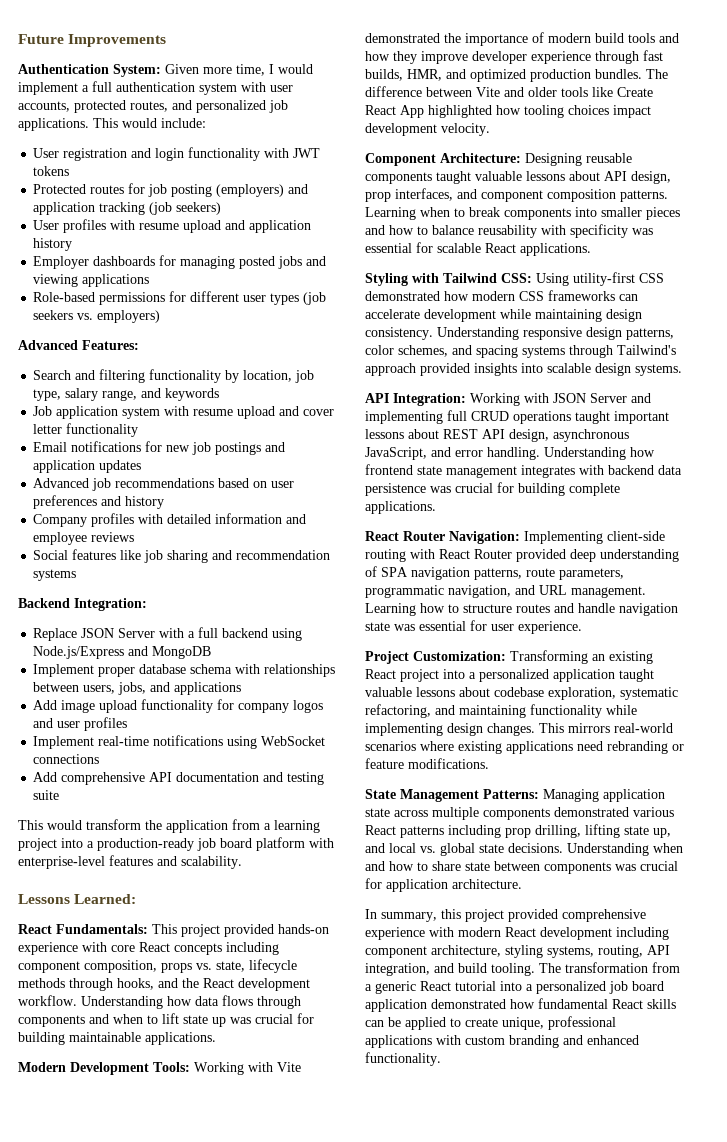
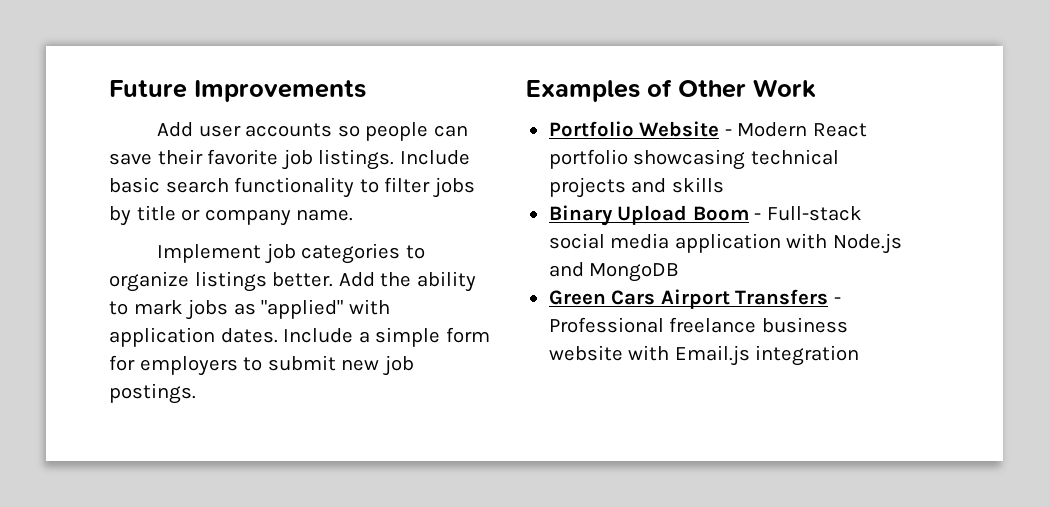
[18,64,313,77] [18,81,293,95] [18,100,288,113] [18,118,206,131] [33,147,321,161] [33,166,70,176] [33,183,309,197] [33,202,222,215] [33,219,312,233] [33,238,73,251] [33,255,327,269] [33,274,150,287] [33,291,327,305] [33,310,161,323] [18,340,139,350] [33,369,315,383] [33,388,220,401] [33,406,335,419] [33,423,139,437] [33,441,286,455] [33,460,142,473] [33,478,295,491] [33,495,165,509] [33,513,307,527] [33,532,135,545] [33,549,331,563] [33,569,77,581] [18,598,147,611] [33,627,303,641] [33,646,212,659] [33,664,336,677] [33,682,242,695] [33,699,324,713] [33,717,128,731] [33,735,326,749] [33,754,100,764] [33,772,325,785] [33,790,60,800] [18,819,320,833] [18,837,334,851] [18,855,242,869] [18,894,137,904] [18,924,329,937] [18,942,279,955] [18,959,297,973] [18,978,310,991] [18,995,301,1009] [18,1013,314,1027] [18,1032,216,1045] [18,1062,301,1075] [365,32,679,46] [365,50,663,64] [365,69,668,82] [365,86,653,97] [365,105,651,118] [365,123,490,136] [365,153,632,166] [365,171,671,184] [365,188,668,202] [365,207,680,220] [365,224,653,238] [365,242,591,256] [365,272,664,286] [365,290,638,301] [365,309,642,322] [365,327,674,340] [365,345,676,358] [365,363,682,376] [365,393,651,406] [365,410,669,424] [365,429,629,442] [365,447,655,460] [365,464,682,478] [365,482,620,496] [365,501,436,514] [365,531,665,544] [365,549,679,562] [365,566,624,580] [365,585,646,598] [365,603,678,616] [365,620,582,634] [365,650,653,664] [365,669,654,682] [365,687,678,700] [365,704,637,718] [365,723,673,736] [365,741,684,754] [365,758,489,769] [365,789,665,802] [365,807,674,820] [365,824,671,838] [365,843,683,856] [365,861,678,874] [365,878,522,892] [365,909,646,922] [365,927,669,940] [365,945,670,958] [365,962,680,976] [365,981,664,994] [365,998,676,1012] [365,1016,616,1030] [365,1035,639,1048] [365,1052,441,1066] Authentication System: Given more time, I would implement a full authentication system with user accounts, protected routes, and personalized job applications. This would include: // User registration and login functionality with JWT tokens // Protected routes for job posting (employers) and application tracking (job seekers) // User profiles with resume upload and application history // Employer dashboards for managing posted jobs and viewing applications // Role-based permissions for different user types (job seekers vs. employers) // Advanced Features: // Search and filtering functionality by location, job type, salary range, and keywords // Job application system with resume upload and cover letter functionality // Email notifications for new job postings and application updates // Advanced job recommendations based on user preferences and history // Company profiles with detailed information and employee reviews // Social features like job sharing and recommendation systems // Backend Integration: // Replace JSON Server with a full backend using Node.js/Express and MongoDB // Implement proper database schema with relationships between users, jobs, and applications // Add image upload functionality for company logos and user profiles // Implement real-time notifications using WebSocket connections // Add comprehensive API documentation and testing suite // This would transform the application from a learning project into a production-ready job board platform with enterprise-level features and scalability. // Lessons Learned: // React Fundamentals: This project provided hands-on experience with core React concepts including component composition, props vs. state, lifecycle methods through hooks, and the React development workflow. Understanding how data flows through components and when to lift state up was crucial for building maintainable applications. // Modern Development Tools: Working with Vite demonstrated the importance of modern build tools and how they improve developer experience through fast builds, HMR, and optimized production bundles. The difference between Vite and older tools like Create React App highlighted how tooling choices impact development velocity. // Component Architecture: Designing reusable components taught valuable lessons about API design, prop interfaces, and component composition patterns. Learning when to break components into smaller pieces and how to balance reusability with specificity was essential for scalable React applications. // Styling with Tailwind CSS: Using utility-first CSS demonstrated how modern CSS frameworks can accelerate development while maintaining design consistency. Understanding responsive design patterns, color schemes, and spacing systems through Tailwind's approach provided insights into scalable design systems. // API Integration: Working with JSON Server and implementing full CRUD operations taught important lessons about REST API design, asynchronous JavaScript, and error handling. Understanding how frontend state management integrates with backend data persistence was crucial for building complete applications. // React Router Navigation: Implementing client-side routing with React Router provided deep understanding of SPA navigation patterns, route parameters, programmatic navigation, and URL management. Learning how to structure routes and handle navigation state was essential for user experience. // Project Customization: Transforming an existing React project into a personalized application taught valuable lessons about codebase exploration, systematic refactoring, and maintaining functionality while implementing design changes. This mirrors real-world scenarios where existing applications need rebranding or feature modifications. // State Management Patterns: Managing application state across multiple components demonstrated various React patterns including prop drilling, lifting state up, and local vs. global state decisions. Understanding when and how to share state between components was crucial for application architecture. // In summary, this project provided comprehensive experience with modern React development including component architecture, styling systems, routing, API integration, and build tooling. The transformation from a generic React tutorial into a personalized job board application demonstrated how fundamental React skills can be applied to create unique, professional applications with custom branding and enhanced functionality. -> [157,122,468,141] [109,149,470,170] [109,177,475,198] [109,205,354,226] [157,243,425,264] [109,271,476,292] [109,299,390,320] [109,327,490,347] [109,355,414,376] [109,383,196,404] [526,79,816,102] [548,121,867,137] [548,149,839,170] [548,177,724,198] [548,205,862,226] [548,233,902,254] [548,262,680,282] [548,289,841,309] [548,317,848,333] [548,345,860,366] Add user accounts so people can save their favorite job listings. Include basic search functionality to filter jobs by title or company name. // Implement job categories to organize listings better. Add the ability to mark jobs as "applied" with application dates. Include a simple form for employers to submit new job postings. // Examples of Other Work // Portfolio Website - Modern React portfolio showcasing technical projects and skills // Binary Upload Boom - Full-stack social media application with Node.js and MongoDB // Green Cars Airport Transfers - Professional freelance business website with Email.js integration

